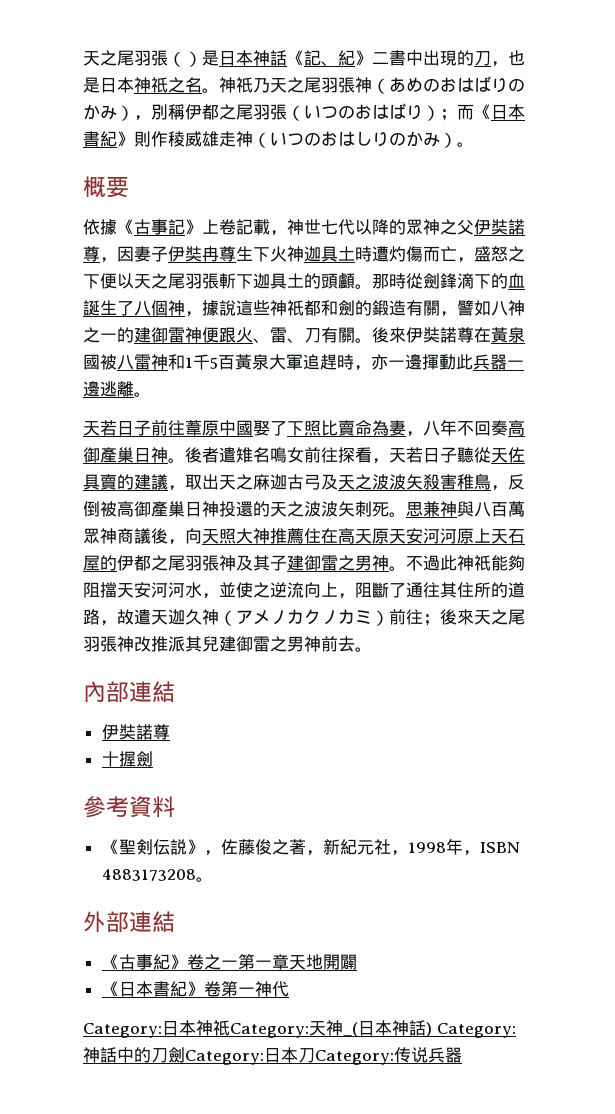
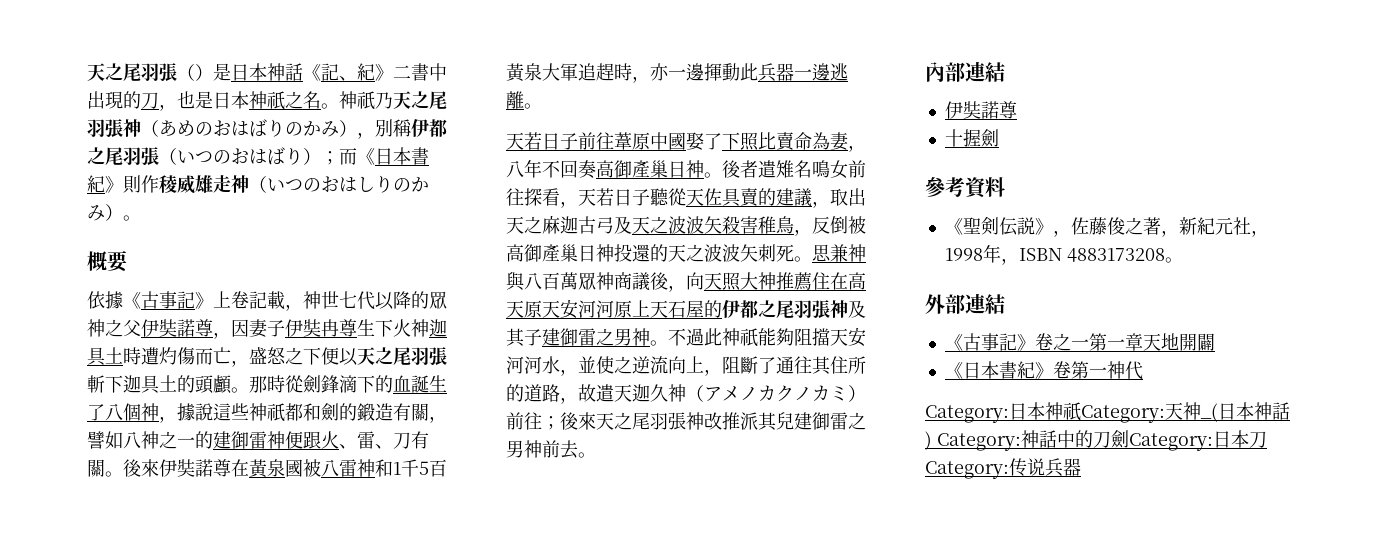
[152,954,170,970] 紀 -> [998,333,1017,351] 記

